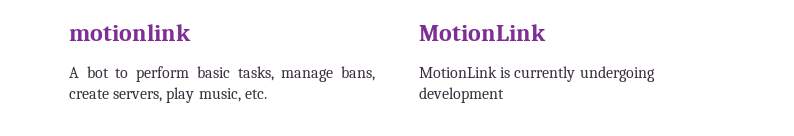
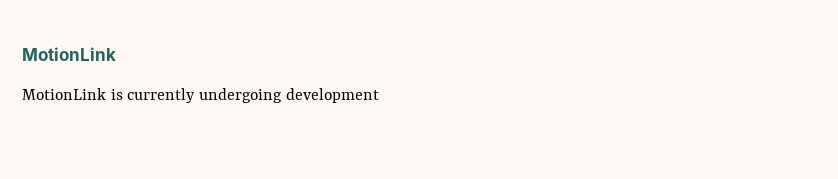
[69,24,191,41] [69,66,375,82] [69,87,267,103] motionlink // A bot to perform basic tasks, manage bans, create servers, play music, etc. // -> (22, 54) none

